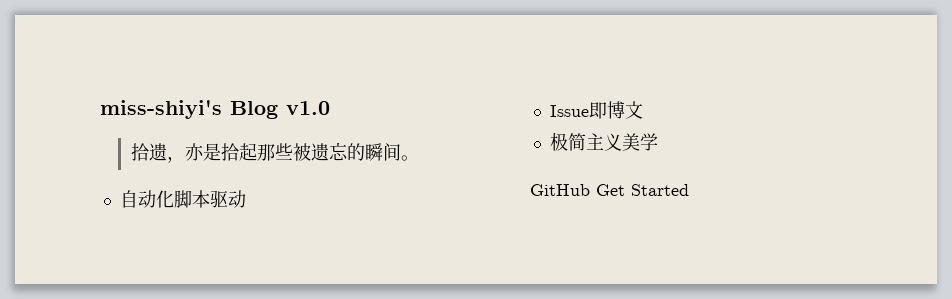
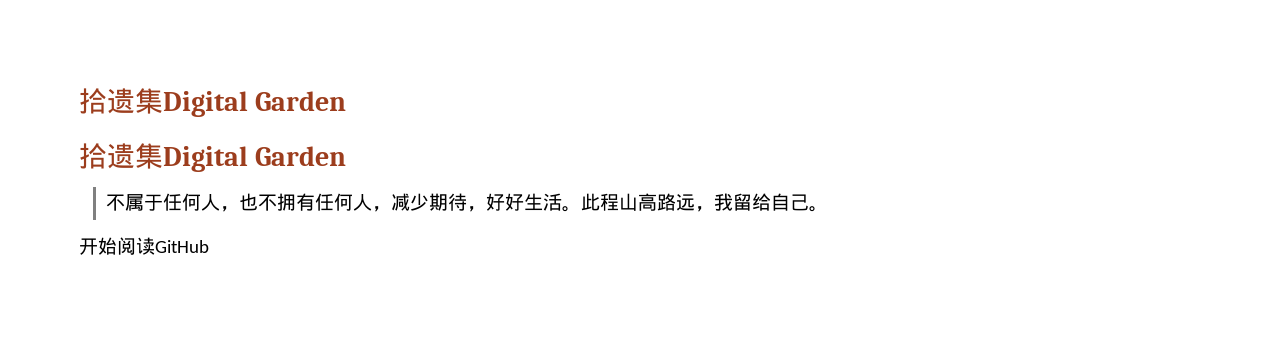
[100,100,330,119] [130,142,419,163] [119,190,246,208] [549,101,643,119] [549,132,658,151] [530,184,689,196] miss-shiyi's Blog v1.0 // 拾遗，亦是拾起那些被遗忘的瞬间。 // 自动化脚本驱动 // Issue即博文 // 极简主义美学 // GitHub Get Started -> [79,88,347,117] [79,143,347,172] [106,193,829,212] [79,237,209,255] 拾遗集Digital Garden // 拾遗集Digital Garden // 不属于任何人，也不拥有任何人，减少期待，好好生活。此程山高路远，我留给自己。 // 开始阅读GitHub

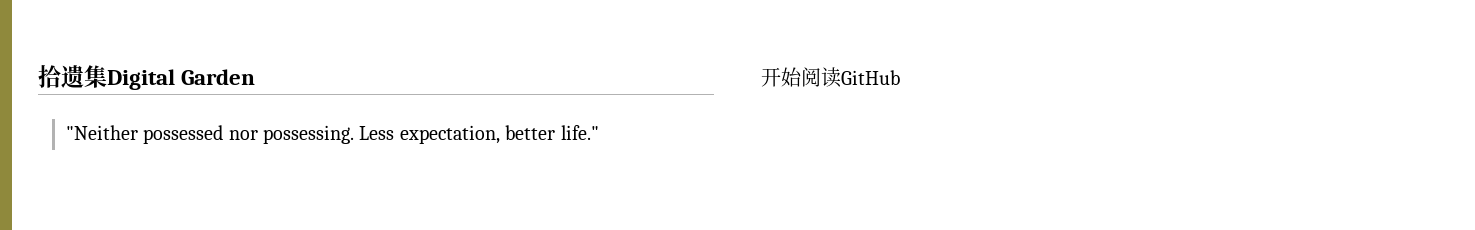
[79,88,347,117] [79,143,347,172] [106,193,829,212] 拾遗集Digital Garden // 拾遗集Digital Garden // 不属于任何人，也不拥有任何人，减少期待，好好生活。此程山高路远，我留给自己。 -> [38,65,256,90] [65,125,599,144] 拾遗集Digital Garden // "Neither possessed nor possessing. Less expectation, better life."

